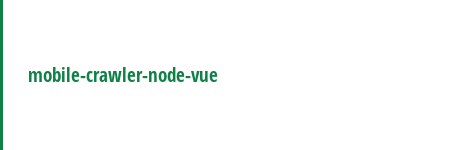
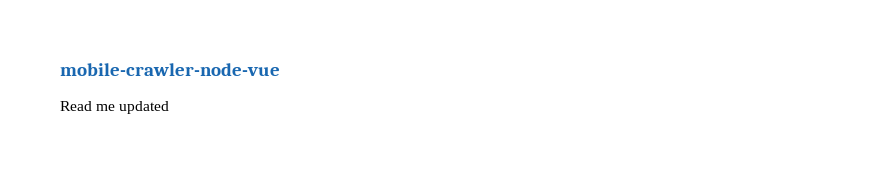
(218, 74) none -> [60,101,170,114] // Read me updated

